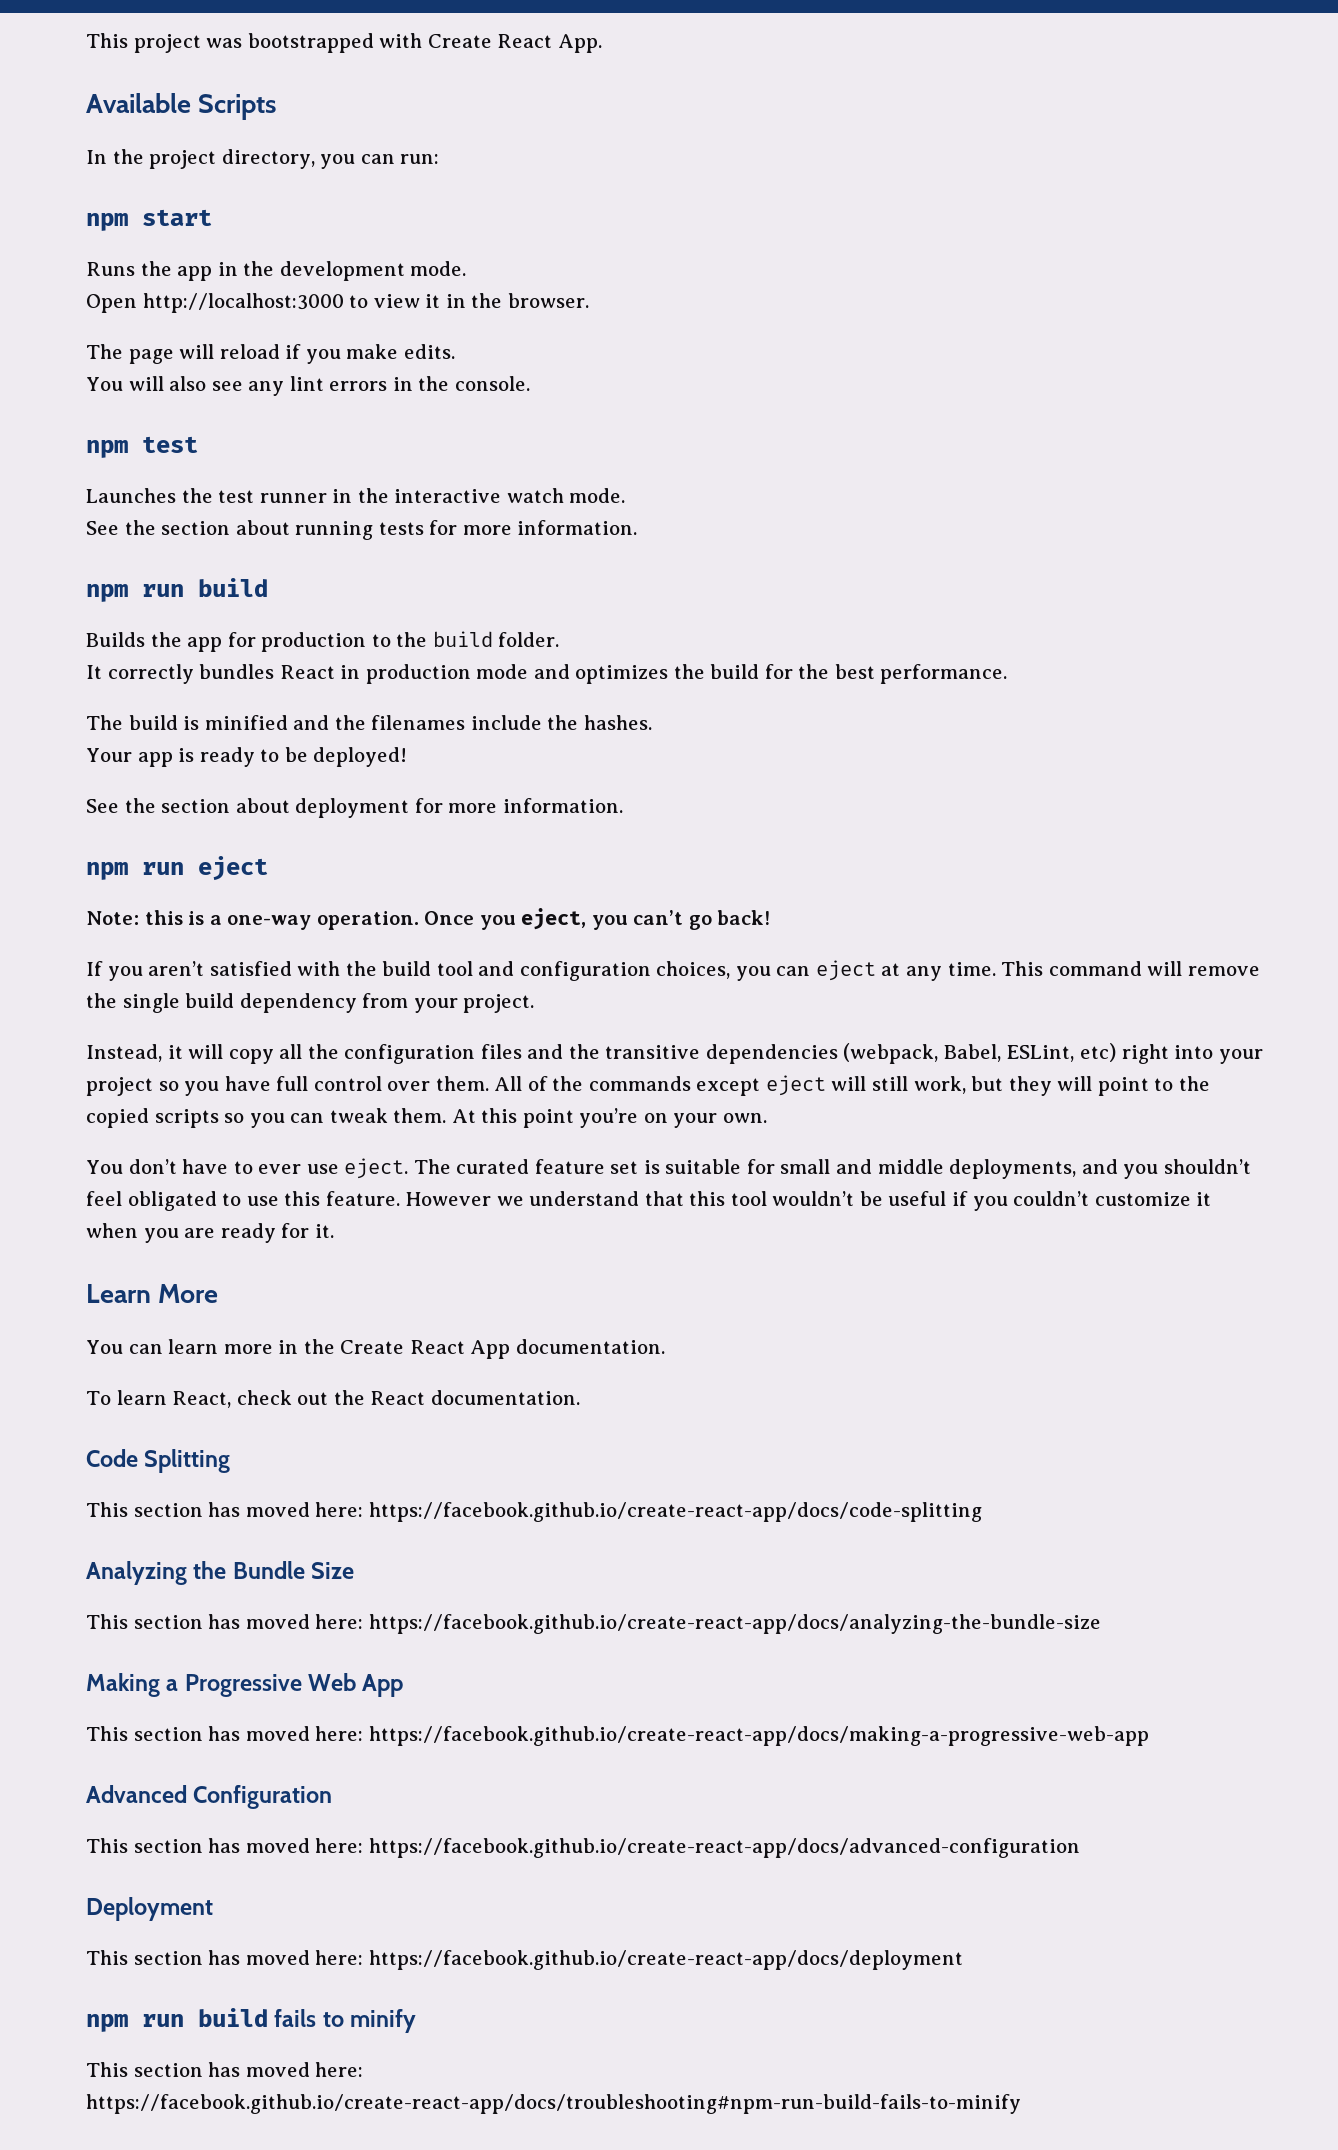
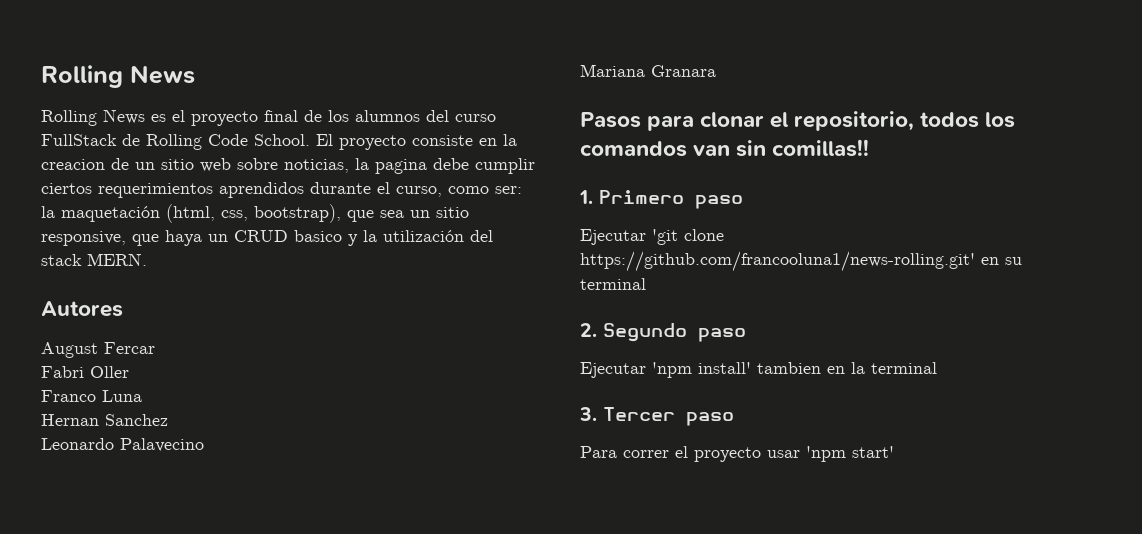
[86,33,602,53] [86,93,277,120] [86,149,440,169] [86,209,212,231] [86,261,467,281] [86,293,589,313] [86,344,455,364] [86,376,530,396] [86,436,198,458] [86,488,626,503] [86,520,638,540] [86,578,268,602] [86,631,560,652] [86,664,1008,684] [86,715,652,730] [86,747,408,767] [86,798,623,818] [86,856,268,881] [86,908,771,930] [86,960,1260,981] [86,993,535,1013] [86,1043,1263,1064] [86,1075,1210,1096] [86,1108,767,1128] [86,1158,1251,1179] [86,1191,1212,1211] [86,1223,334,1243] [86,1284,219,1303] [86,1339,665,1359] [86,1390,580,1408] [86,1449,231,1473] [86,1502,982,1522] [86,1561,355,1585] [86,1614,1101,1634] [86,1673,404,1697] [86,1726,1149,1746] [86,1785,333,1809] [86,1838,1080,1858] [86,1897,213,1921] [86,1950,963,1970] [86,2008,417,2033] [86,2062,364,2077] [86,2094,1021,2114] This project was bootstrapped with Create React App. // Available Scripts // In the project directory, you can run: // npm start // Runs the app in the development mode. // Open http://localhost:3000 to view it in the browser. // The page will reload if you make edits. // You will also see any lint errors in the console. // npm test // Launches the test runner in the interactive watch mode. // See the section about running tests for more information. // npm run build // Builds the app for production to the build folder. // It correctly bundles React in production mode and optimizes the build for the best performance. // The build is minified and the filenames include the hashes. // Your app is ready to be deployed! // See the section about deployment for more information. // npm run eject // Note: this is a one-way operation. Once you eject, you can’t go back! // If you aren’t satisfied with the build tool and configuration choices, you can eject at any time. This command will remove the single build dependency from your project. // Instead, it will copy all the configuration files and the transitive dependencies (webpack, Babel, ESLint, etc) right into your project so you have full control over them. All of the commands except eject will still work, but they will point to the copied scripts so you can tweak them. At this point you’re on your own. // You don’t have to ever use eject. The curated feature set is suitable for small and middle deployments, and you shouldn’t feel obligated to use this feature. However we understand that this tool wouldn’t be useful if you couldn’t customize it when you are ready for it. // Learn More // You can learn more in the Create React App documentation. // To learn React, check out the React documentation. // Code Splitting // This section has moved here: https://facebook.github.io/create-react-app/docs/code-splitting // Analyzing the Bundle Size // This section has moved here: https://facebook.github.io/create-react-app/docs/analyzing-the-bundle-size // Making a Progressive Web App // This section has moved here: https://facebook.github.io/create-react-app/docs/making-a-progressive-web-app // Advanced Configuration // This section has moved here: https://facebook.github.io/create-react-app/docs/advanced-configuration // Deployment // This section has moved here: https://facebook.github.io/create-react-app/docs/deployment // npm run build fails to minify // This section has moved here: https://facebook.github.io/create-react-app/docs/troubleshooting#npm-run-build-fails-to-minify -> [41,65,195,88] [41,109,496,126] [41,134,517,150] [41,158,535,174] [41,182,522,198] [41,204,469,223] [41,230,493,246] [41,253,147,266] [41,301,123,317] [41,342,155,358] [41,366,129,378] [41,390,142,402] [41,414,168,426] [41,438,204,452] [580,64,716,77] [580,111,1016,131] [580,139,870,157] [579,190,743,209] [580,229,724,245] [580,251,1022,272] [580,278,646,290] [580,323,746,342] [580,362,937,378] [579,407,734,426] [580,446,894,462] Rolling News // Rolling News es el proyecto final de los alumnos del curso FullStack de Rolling Code School. El proyecto consiste en la creacion de un sitio web sobre noticias, la pagina debe cumplir ciertos requerimientos aprendidos durante el curso, como ser: la maquetación (html, css, bootstrap), que sea un sitio responsive, que haya un CRUD basico y la utilización del stack MERN. // Autores // August Fercar // Fabri Oller // Franco Luna // Hernan Sanchez // Leonardo Palavecino // Mariana Granara // Pasos para clonar el repositorio, todos los comandos van sin comillas!! // 1. Primero paso // Ejecutar 'git clone https://github.com/francooluna1/news-rolling.git' en su terminal // 2. Segundo paso // Ejecutar 'npm install' tambien en la terminal // 3. Tercer paso // Para correr el proyecto usar 'npm start'

